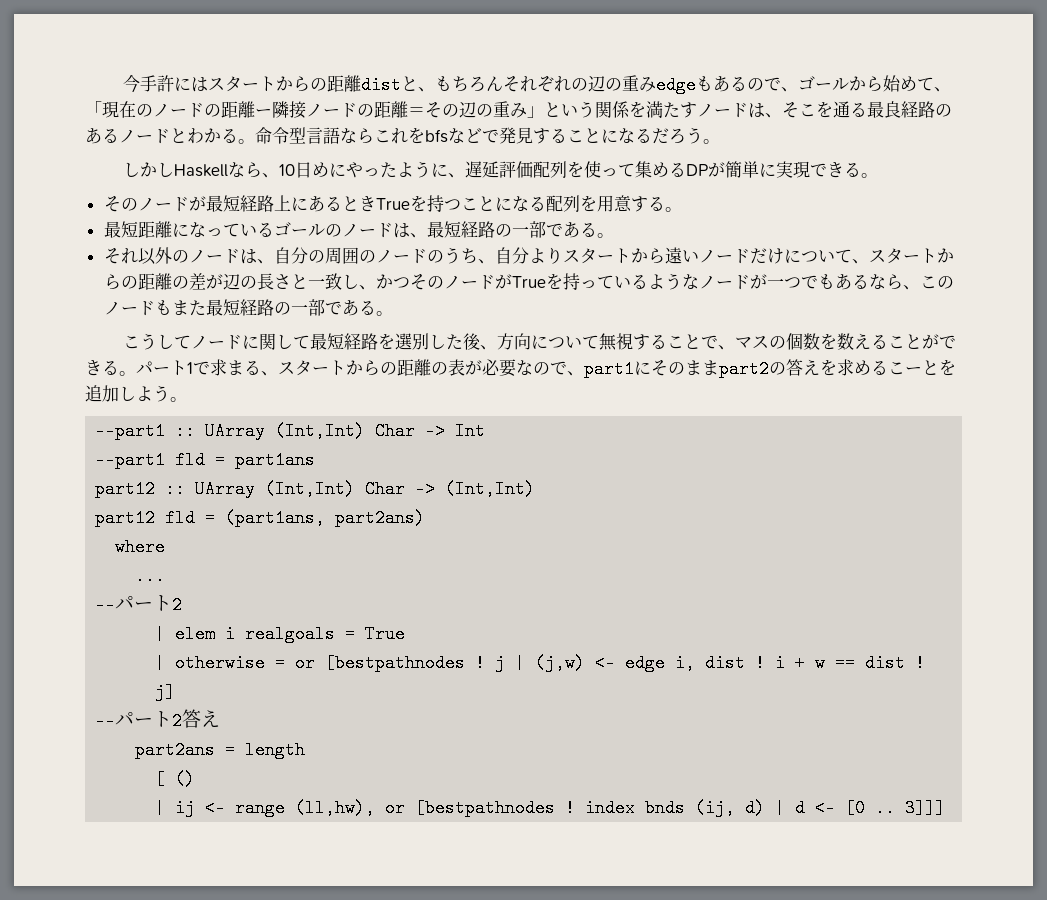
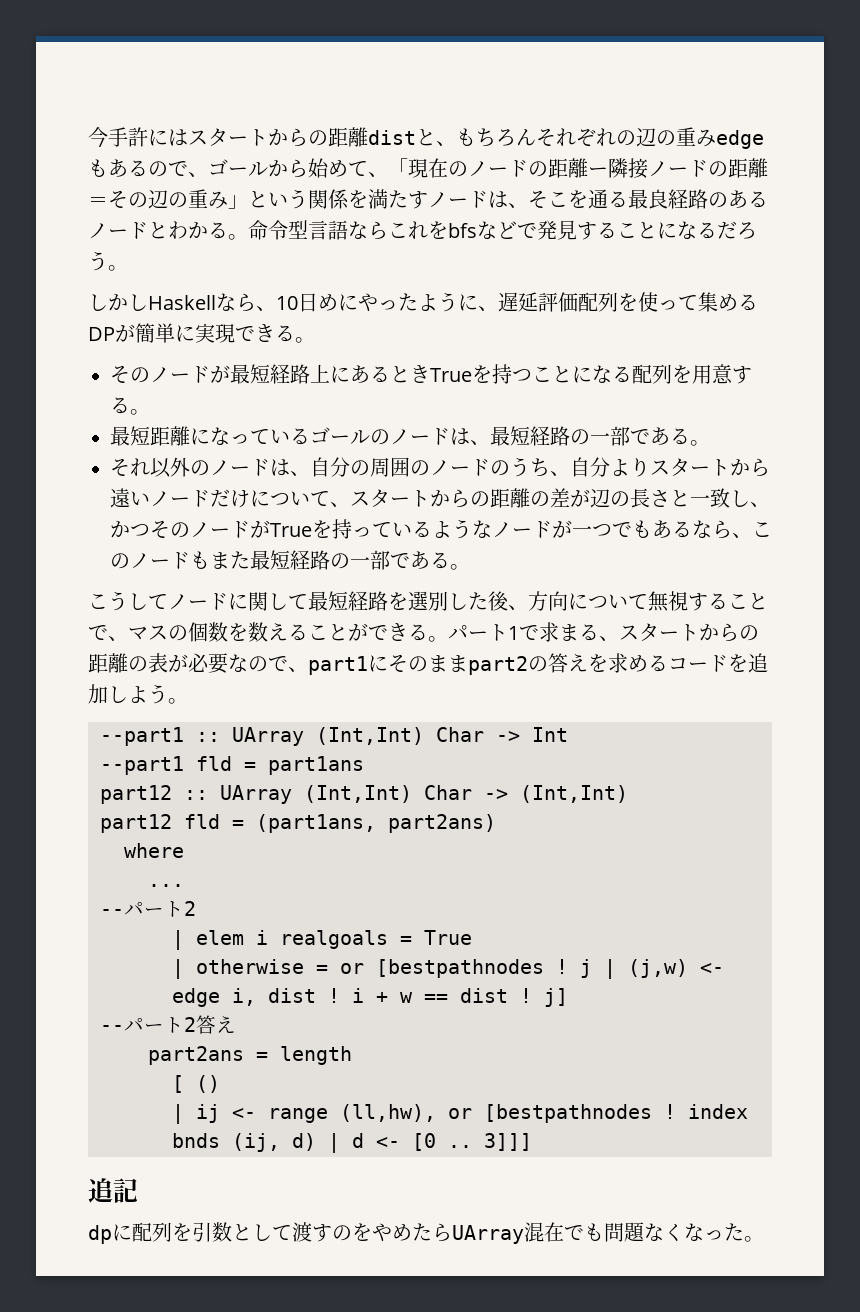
[888,360,939,375] こーと -> [668,655,728,672] コード
(946, 808) none -> [88,1178,138,1203] [88,1222,764,1244] // 追記 // dpに配列を引数として渡すのをやめたらUArray混在でも問題なくなった。

